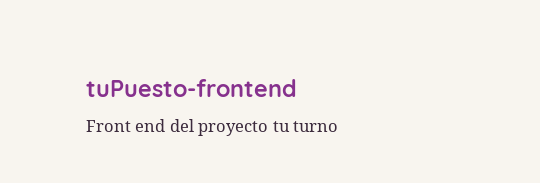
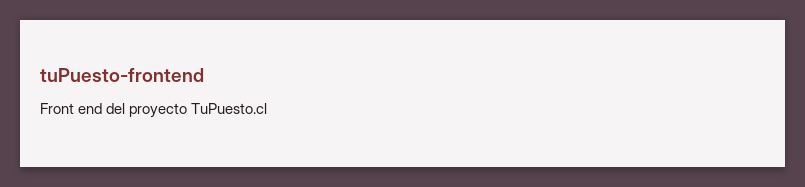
[272,121,339,132] tu turno -> [191,103,268,114] TuPuesto.cl

